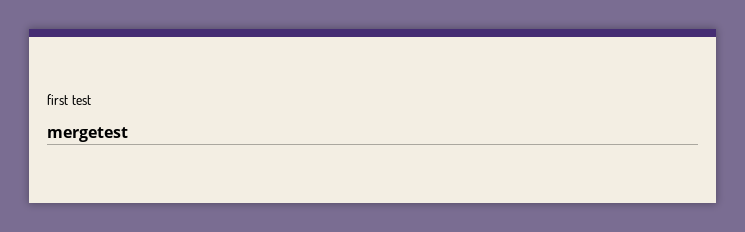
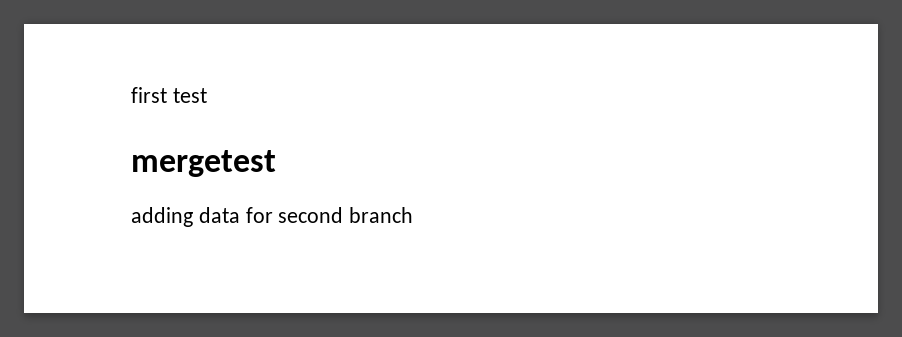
(128, 134) none -> [131,207,414,227] // adding data for second branch

